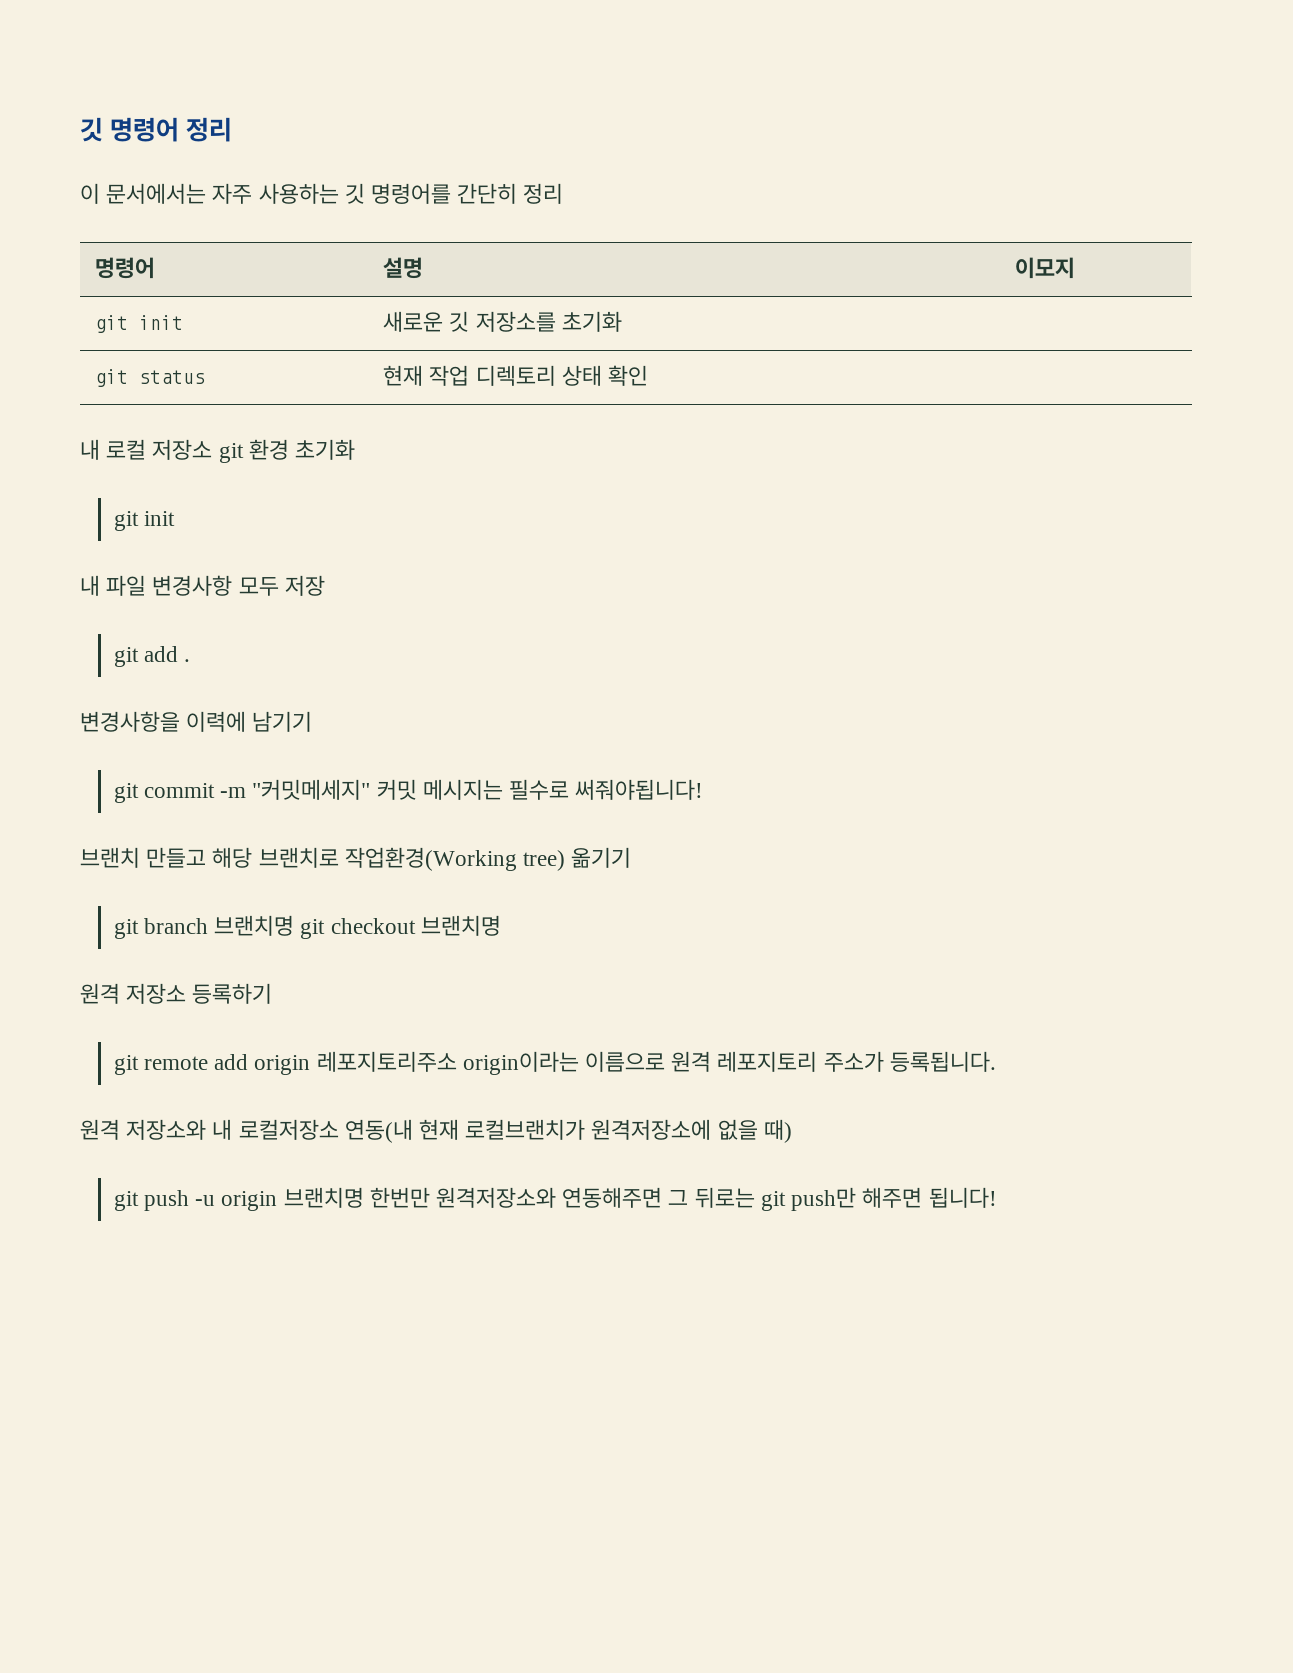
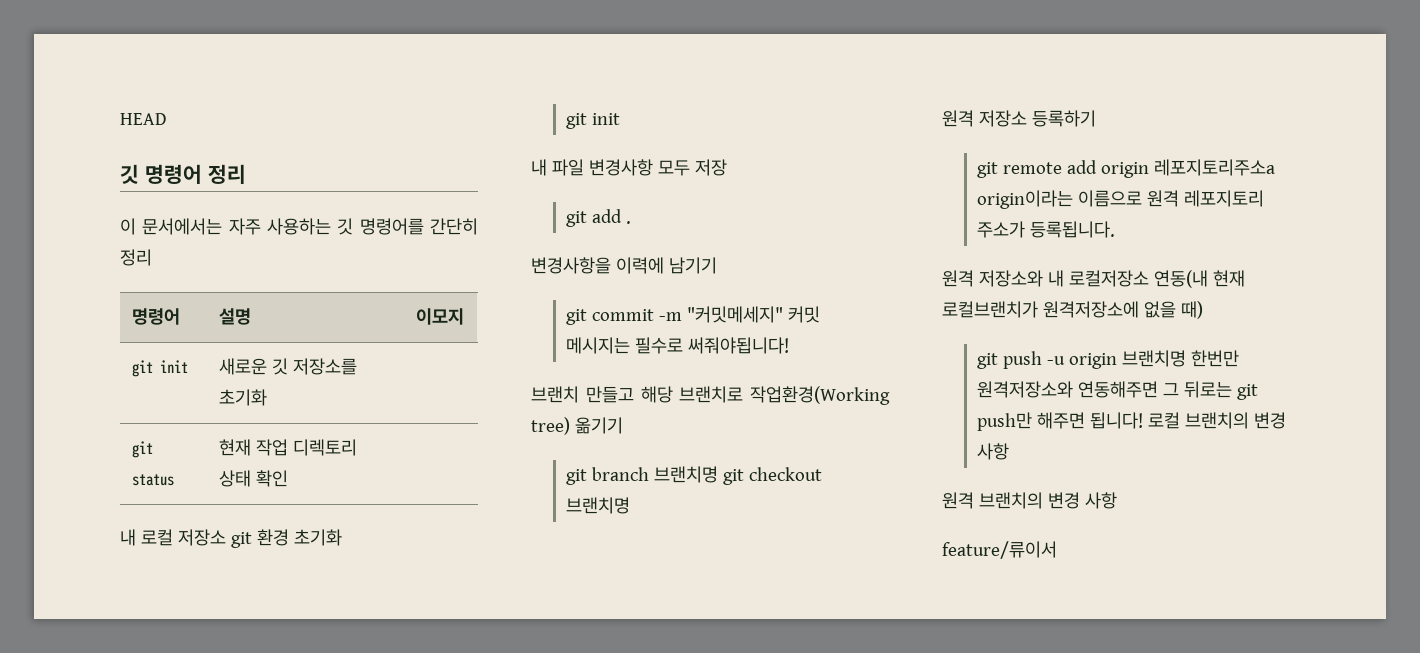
(80, 129) none -> [120,113,167,125] HEAD //
[316,1051,457,1072] 레포지토리주소 -> [1154,159,1276,176] 레포지토리주소a
(997, 1197) none -> [1148,412,1287,429] [977,443,1010,460] [942,492,1117,509] [942,541,1057,559] 로컬 브랜치의 변경 사항 // 원격 브랜치의 변경 사항 // feature/류이서

